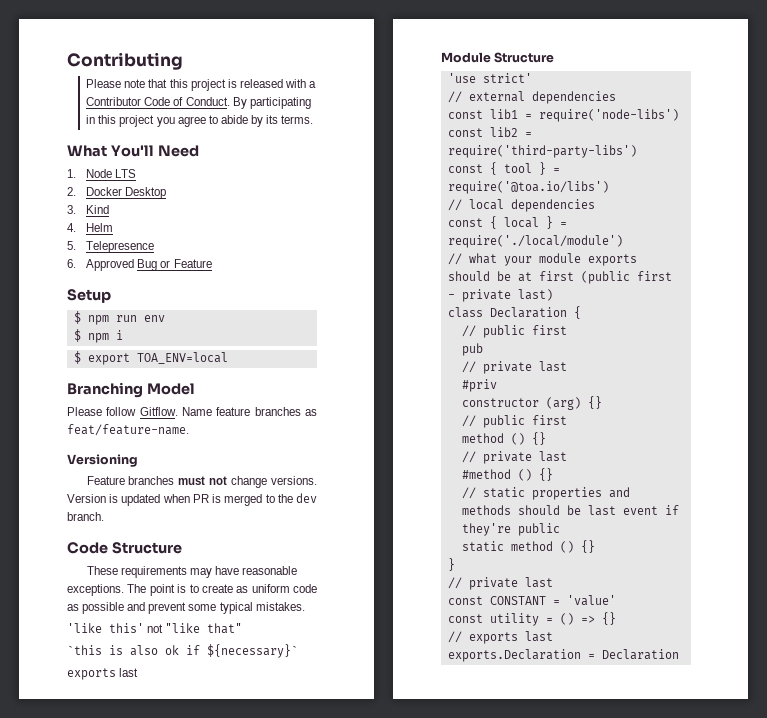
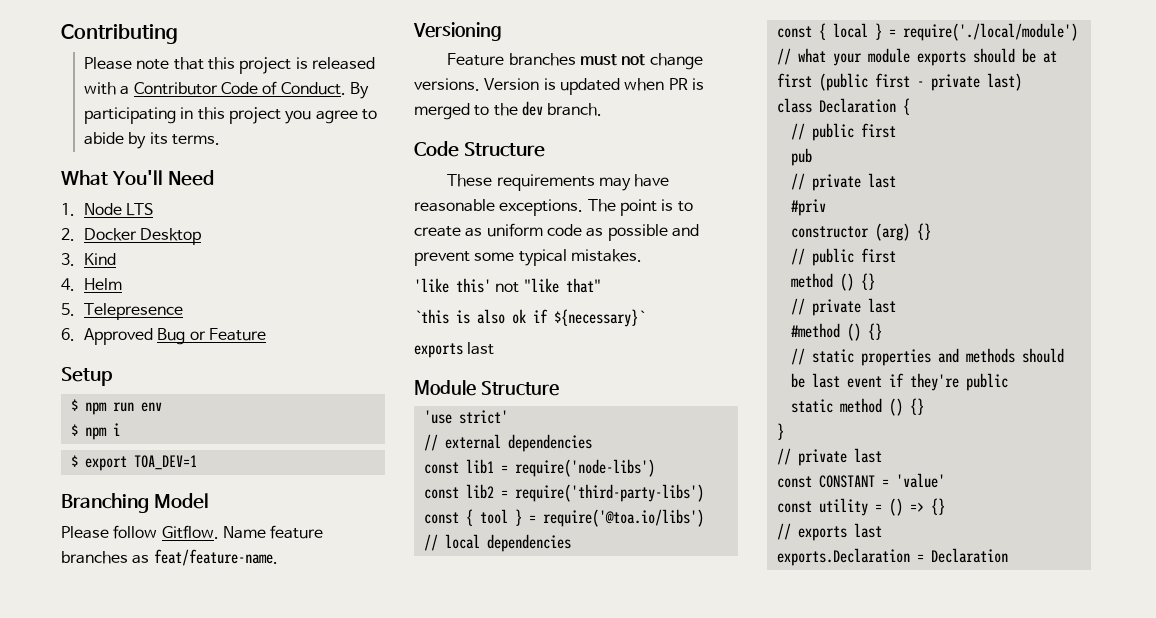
[136,352,228,364] TOA_ENV=local -> [133,455,197,470] TOA_DEV=1

